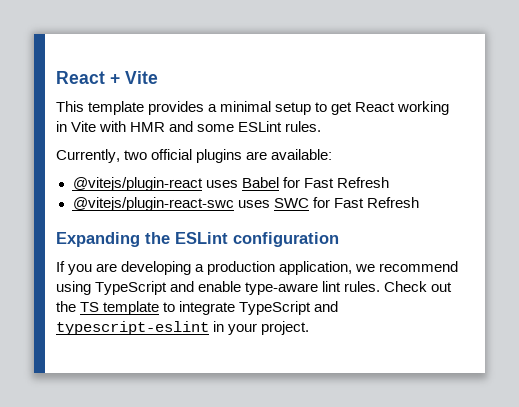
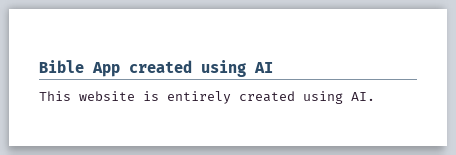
[56,71,158,84] [56,101,450,115] [56,121,322,132] [56,149,333,163] [72,177,389,191] [72,197,419,211] [56,232,339,247] [56,261,459,275] [56,281,453,295] [56,301,339,315] [56,321,310,335] React + Vite // This template provides a minimal setup to get React working in Vite with HMR and some ESLint rules. // Currently, two official plugins are available: // @vitejs/plugin-react uses Babel for Fast Refresh // @vitejs/plugin-react-swc uses SWC for Fast Refresh // Expanding the ESLint configuration // If you are developing a production application, we recommend using TypeScript and enable type-aware lint rules. Check out the TS template to integrate TypeScript and typescript-eslint in your project. -> [39,60,273,77] [39,91,375,104] Bible App created using AI // This website is entirely created using AI.

